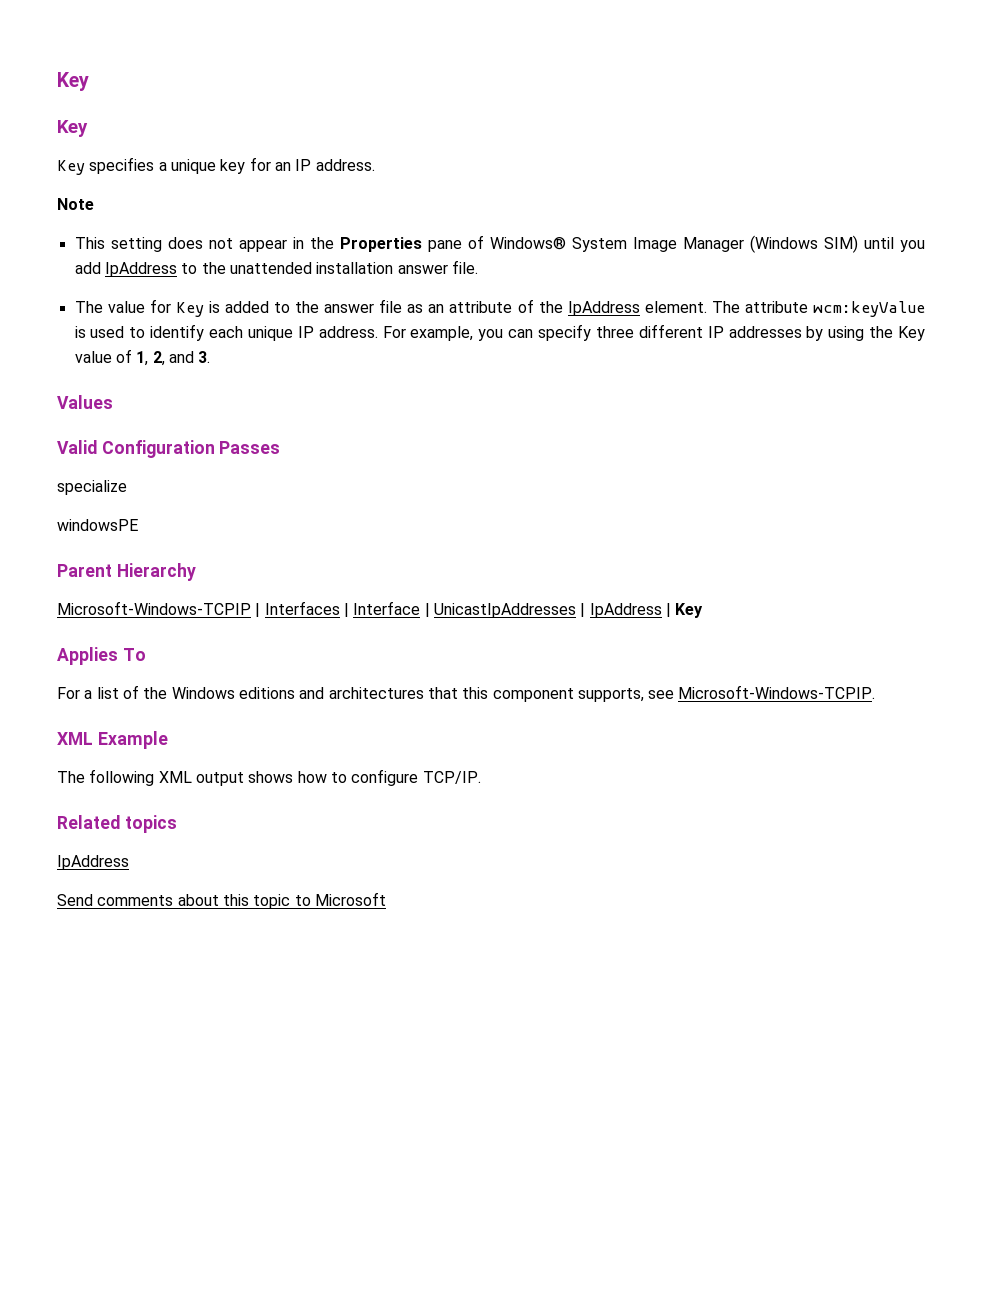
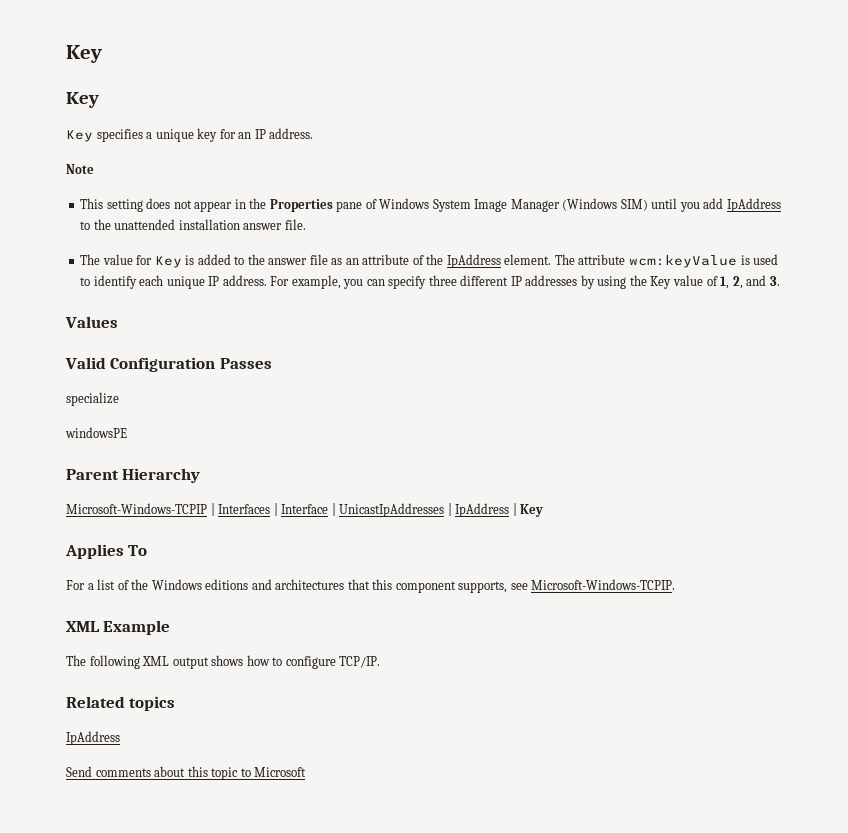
[489,236,566,250] Windows® -> [379,198,430,209] Windows

